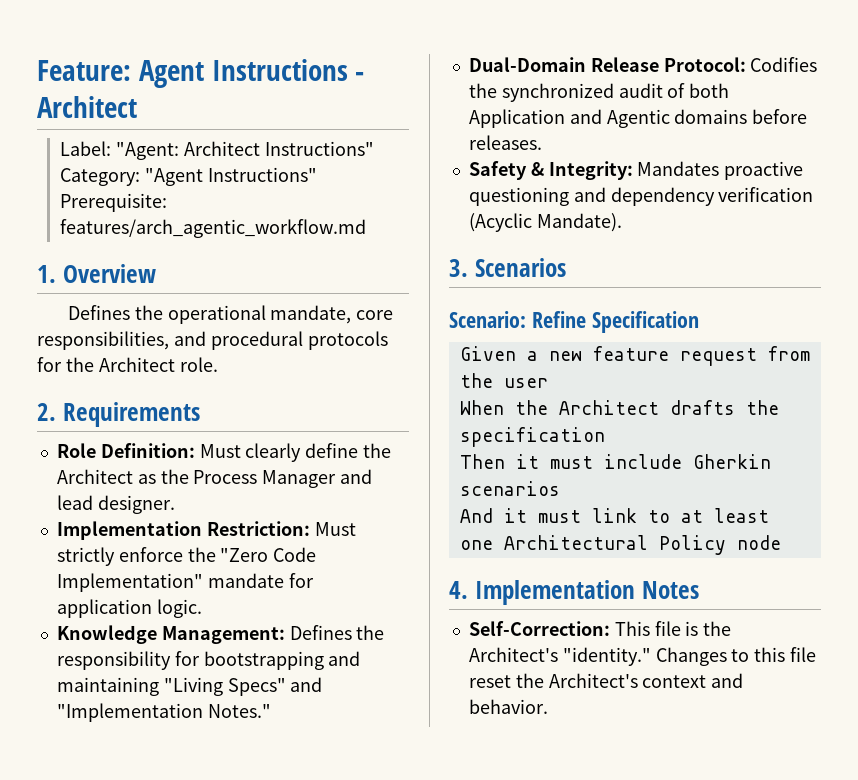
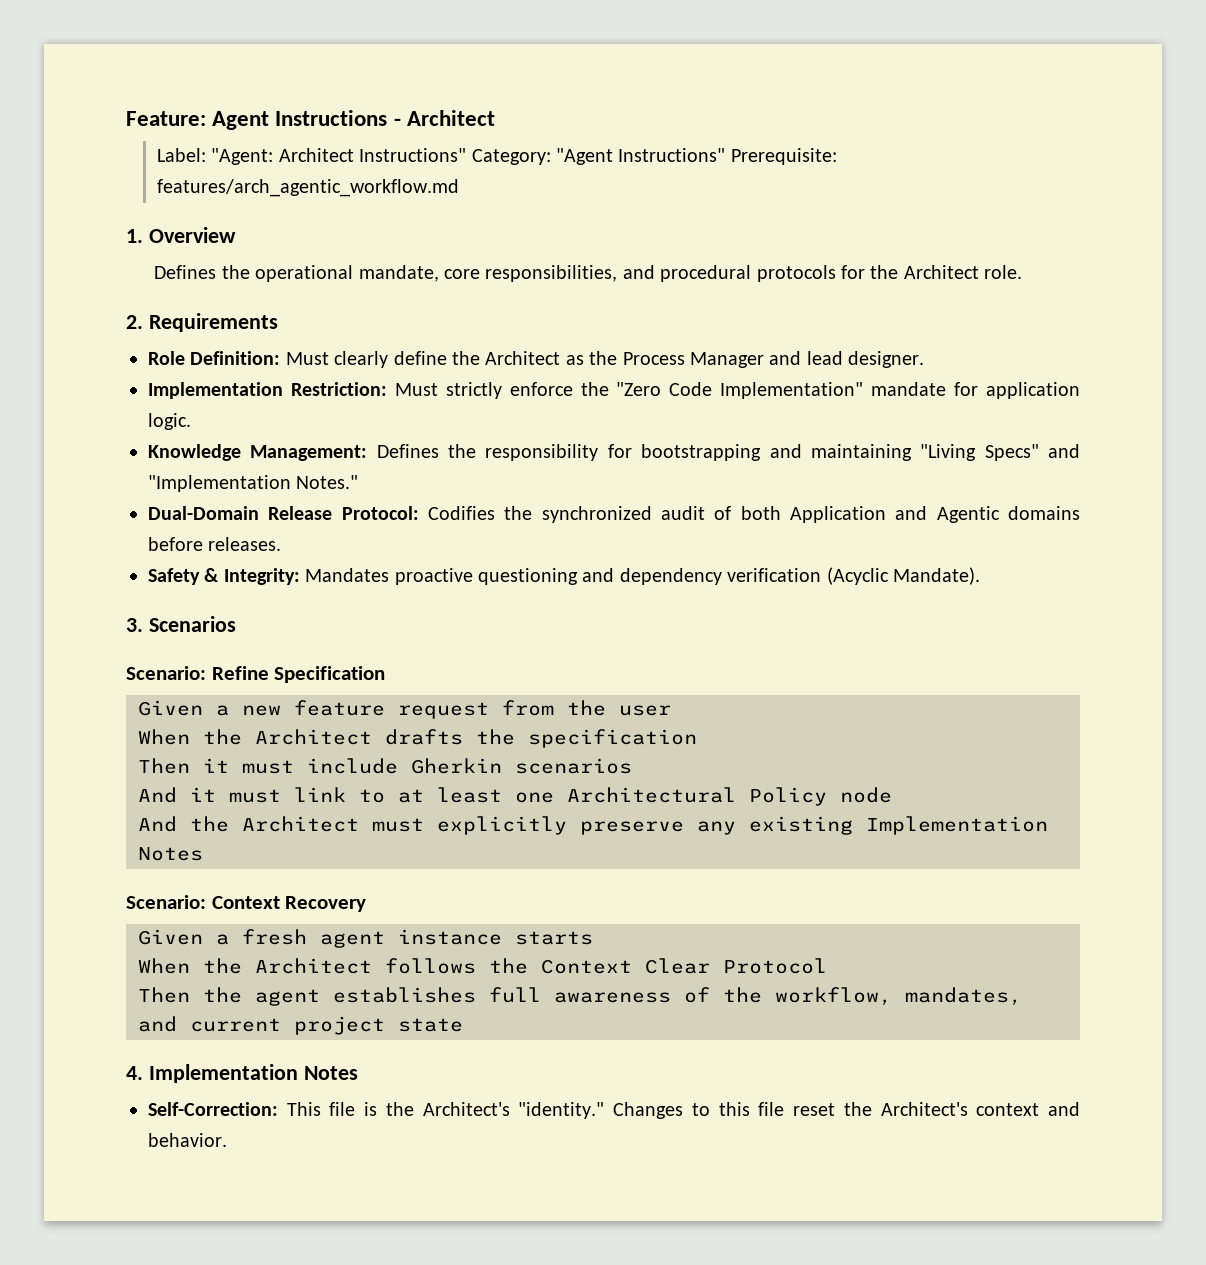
(781, 542) none -> [138,816,1048,835] [138,847,203,861] [126,895,367,912] [138,929,593,948] [138,958,827,974] [138,987,1022,1006] [138,1016,463,1035] // And the Architect must explicitly preserve any existing Implementation Notes // Scenario: Context Recovery // Given a fresh agent instance starts // When the Architect follows the Context Clear Protocol // Then the agent establishes full awareness of the workflow, mandates, and current project state

